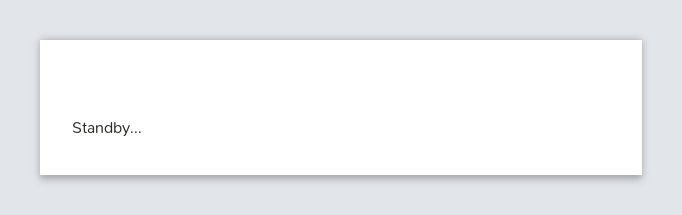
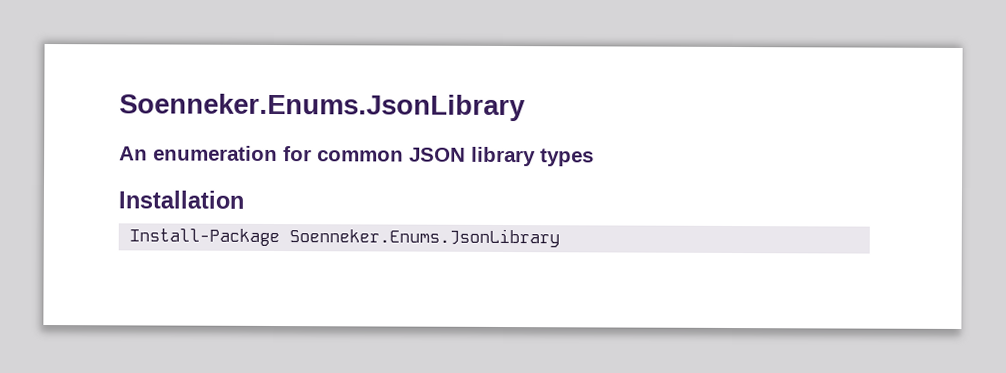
[72,122,142,137] Standby... -> [119,93,526,122] [119,145,594,167] [118,190,244,209] [128,228,560,248] Soenneker.Enums.JsonLibrary // An enumeration for common JSON library types // Installation // Install-Package Soenneker.Enums.JsonLibrary

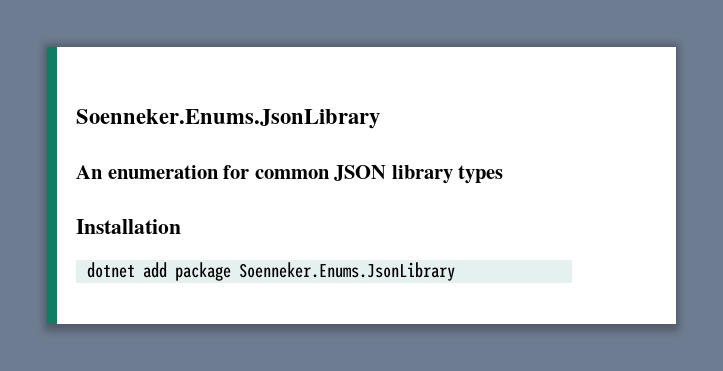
[128,228,280,247] Install-Package -> [87,262,232,281] dotnet add package

